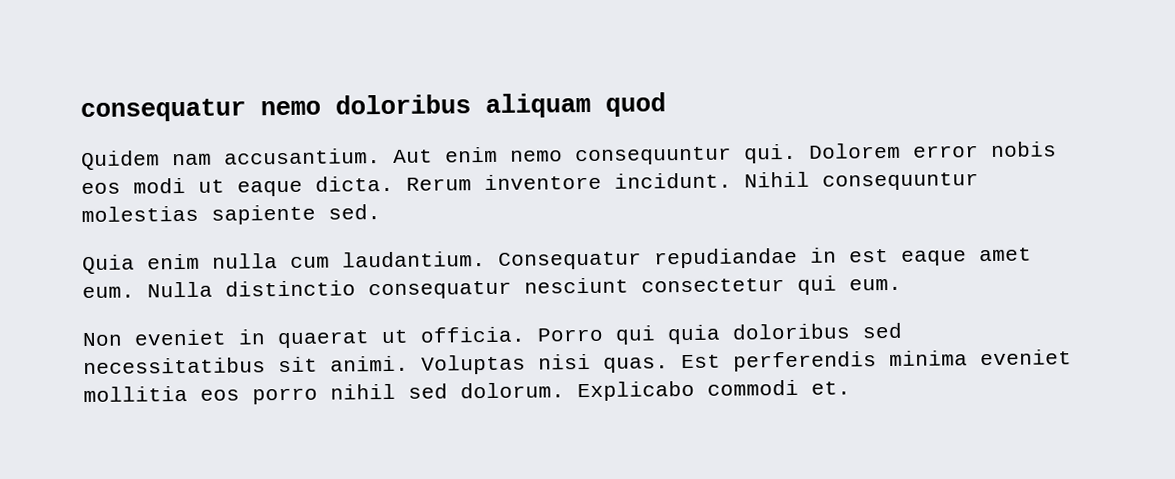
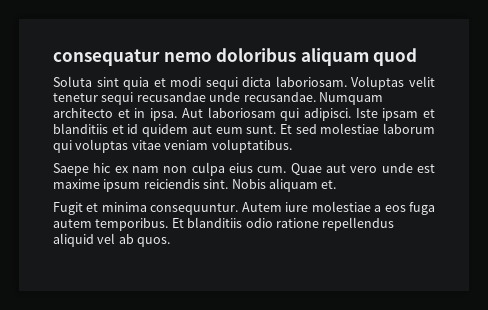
[81,141,1057,171] [81,171,979,197] [81,204,381,225] [82,247,1032,275] [82,275,902,300] [82,322,902,349] [83,349,1072,375] [83,379,851,405] Quidem nam accusantium. Aut enim nemo consequuntur qui. Dolorem error nobis eos modi ut eaque dicta. Rerum inventore incidunt. Nihil consequuntur molestias sapiente sed. // Quia enim nulla cum laudantium. Consequatur repudiandae in est eaque amet eum. Nulla distinctio consequatur nesciunt consectetur qui eum. // Non eveniet in quaerat ut officia. Porro qui quia doloribus sed necessitatibus sit animi. Voluptas nisi quas. Est perferendis minima eveniet mollitia eos porro nihil sed dolorum. Explicabo commodi et. -> [53,76,435,90] [53,92,383,105] [53,107,435,121] [53,123,435,137] [53,139,292,153] [53,162,435,176] [53,178,337,192] [53,201,436,215] [53,217,395,231] [53,233,171,247] Soluta sint quia et modi sequi dicta laboriosam. Voluptas velit tenetur sequi recusandae unde recusandae. Numquam architecto et in ipsa. Aut laboriosam qui adipisci. Iste ipsam et blanditiis et id quidem aut eum sunt. Et sed molestiae laborum qui voluptas vitae veniam voluptatibus. // Saepe hic ex nam non culpa eius cum. Quae aut vero unde est maxime ipsum reiciendis sint. Nobis aliquam et. // Fugit et minima consequuntur. Autem iure molestiae a eos fuga autem temporibus. Et blanditiis odio ratione repellendus aliquid vel ab quos.

